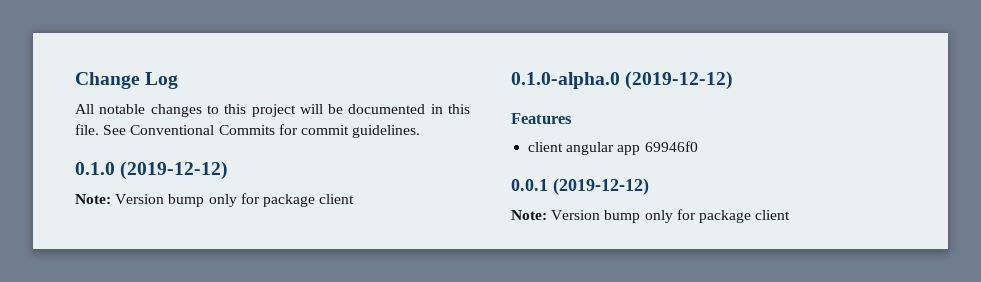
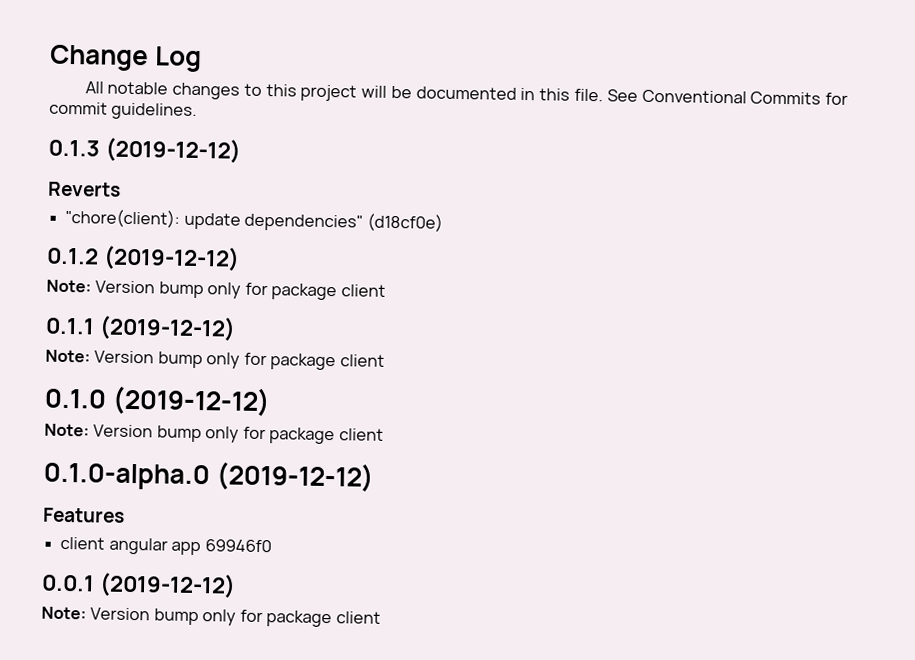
(421, 131) none -> [48,137,241,164] [48,181,121,197] [65,208,443,232] [46,245,240,272] [46,279,386,301] [45,315,236,342] [45,349,385,371] // 0.1.3 (2019-12-12) // Reverts // "chore(client): update dependencies" (d18cf0e) // 0.1.2 (2019-12-12) // Note: Version bump only for package client // 0.1.1 (2019-12-12) // Note: Version bump only for package client

